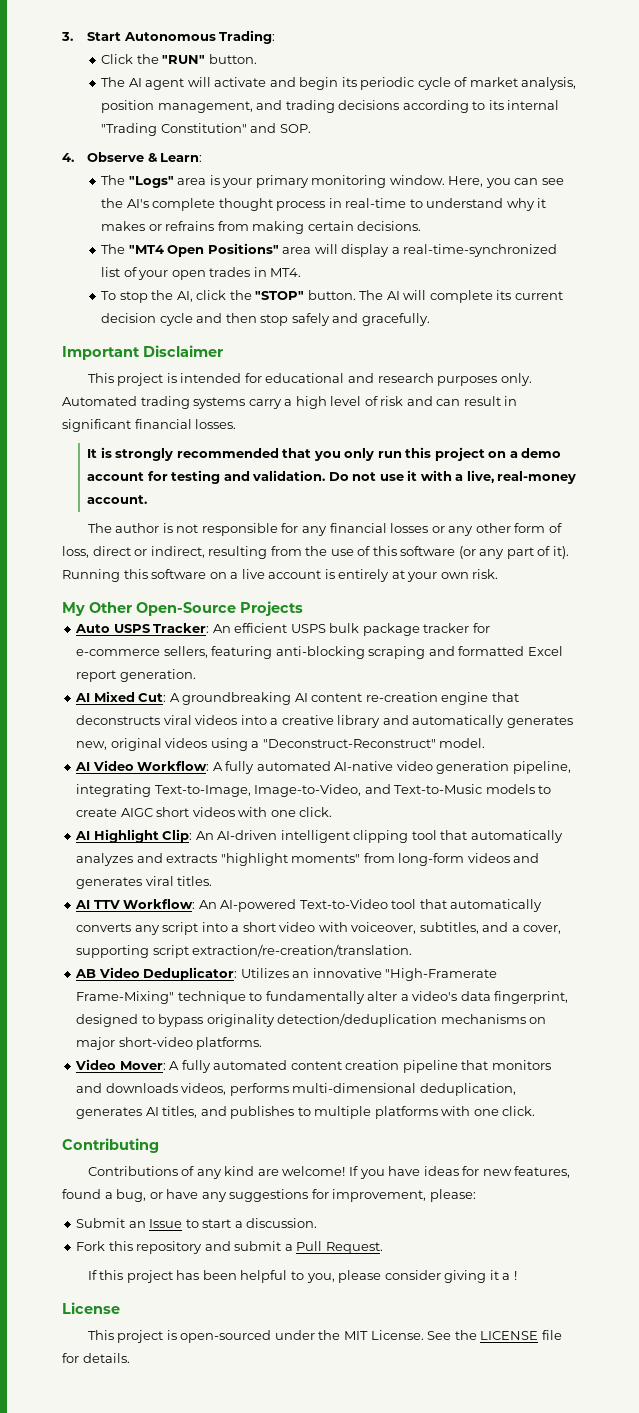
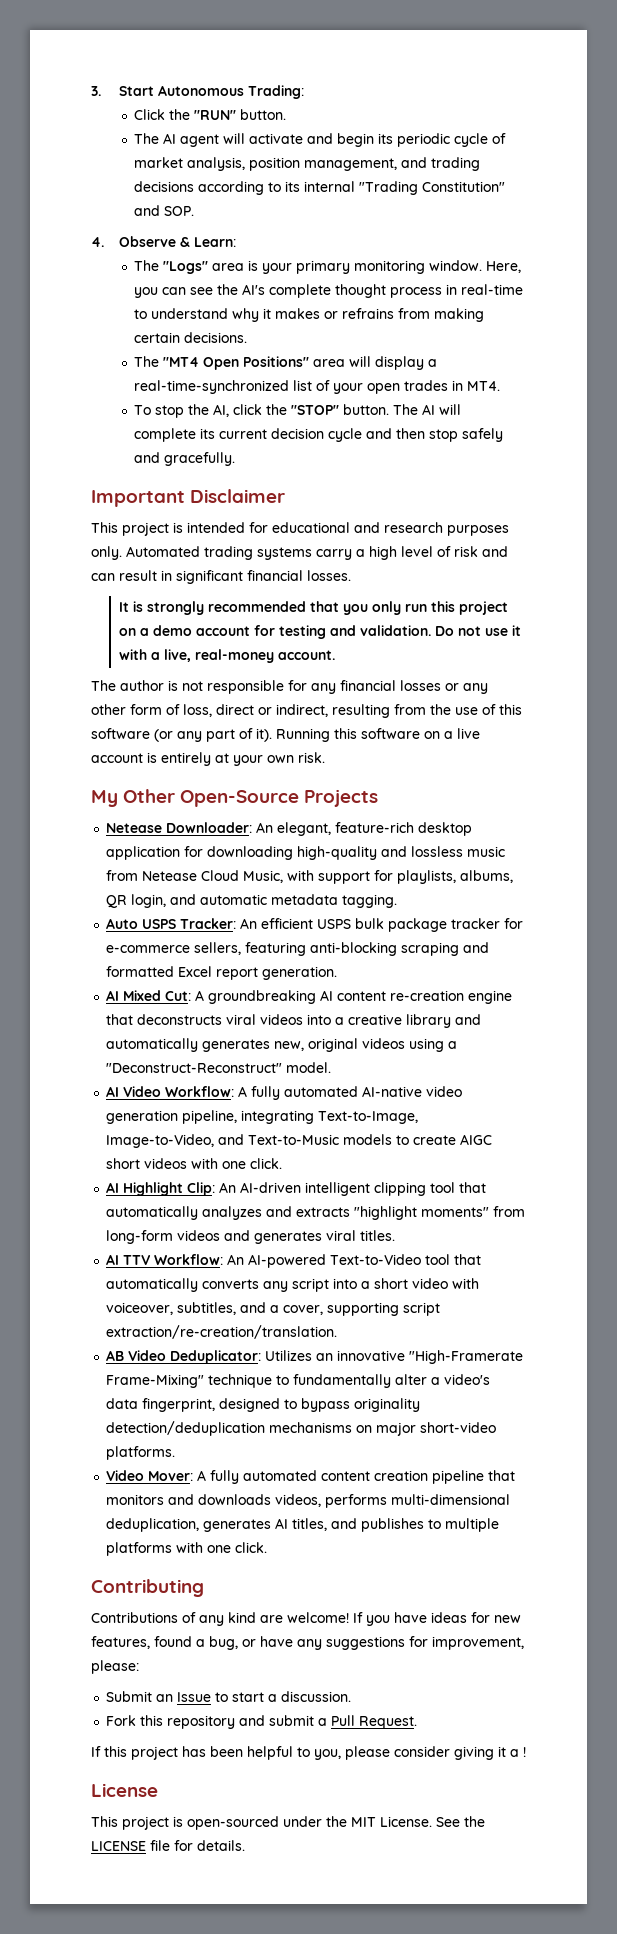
(303, 608) none -> [106,822,473,836] [106,846,506,860] [106,870,514,884] [106,894,398,908] // Netease Downloader: An elegant, feature-rich desktop application for downloading high-quality and lossless music from Netease Cloud Music, with support for playlists, albums, QR login, and automatic metadata tagging.

